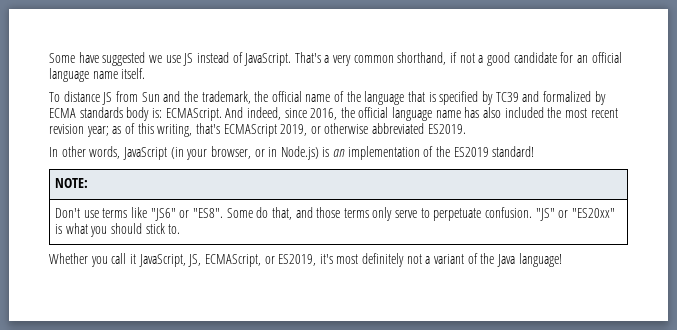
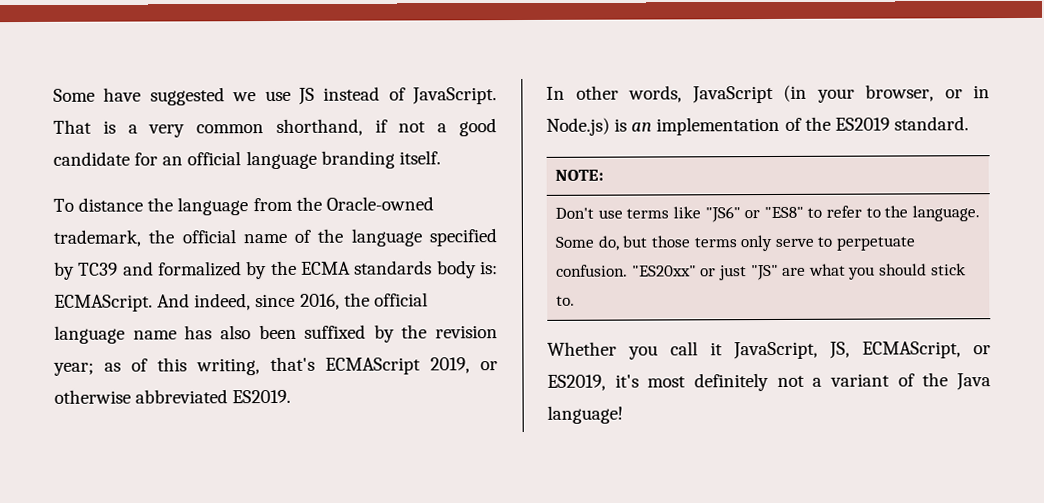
[294,52,321,63] That's -> [53,119,116,134] That is
[92,71,118,79] name -> [320,150,395,169] branding
[102,91,198,105] JS from Sun and the -> [147,196,434,216] the language from the Oracle-owned
[408,91,436,102] that is -> (422, 237) none
(606, 98) none -> [270,260,297,276] the
[504,107,618,118] included the most recent -> [258,324,428,343] been suffixed by the
[492,146,535,157] standard! -> [893,116,969,131] standard.
[192,207,313,220] "ES8". Some do that, and -> [763,205,980,222] [555,235,648,251] "ES8" to refer to the language. Some do, but
[535,208,615,221] [55,224,63,234] "JS" or "ES20xx" is -> [631,264,807,281] "ES20xx" or just "JS" are

